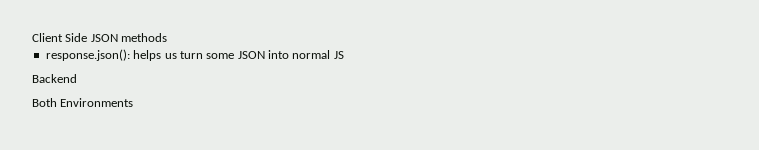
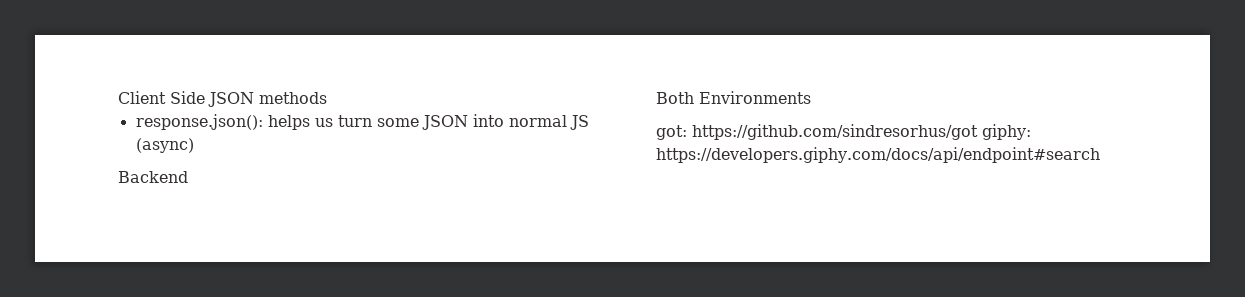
(344, 55) none -> [135,138,194,153] (async)
(134, 102) none -> [656,124,1031,140] [656,147,1100,163] // got: https://github.com/sindresorhus/got giphy: https://developers.giphy.com/docs/api/endpoint#search

